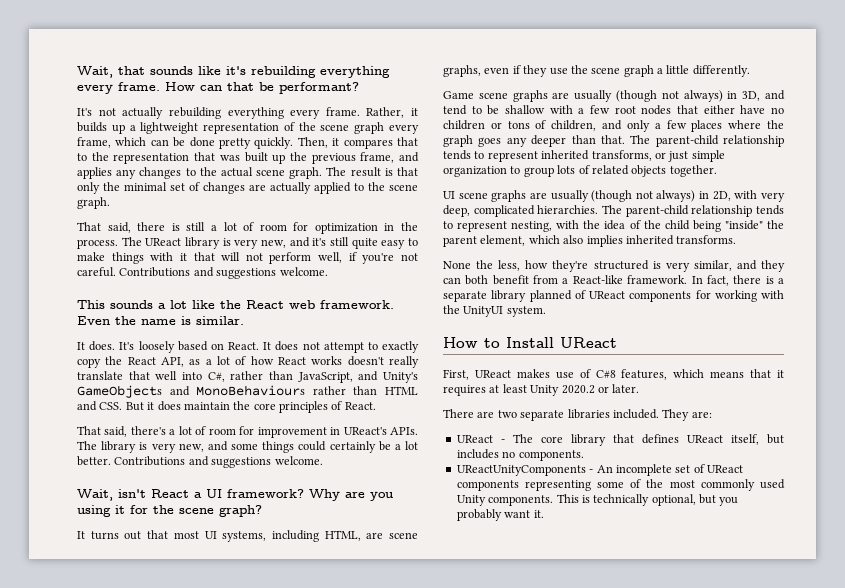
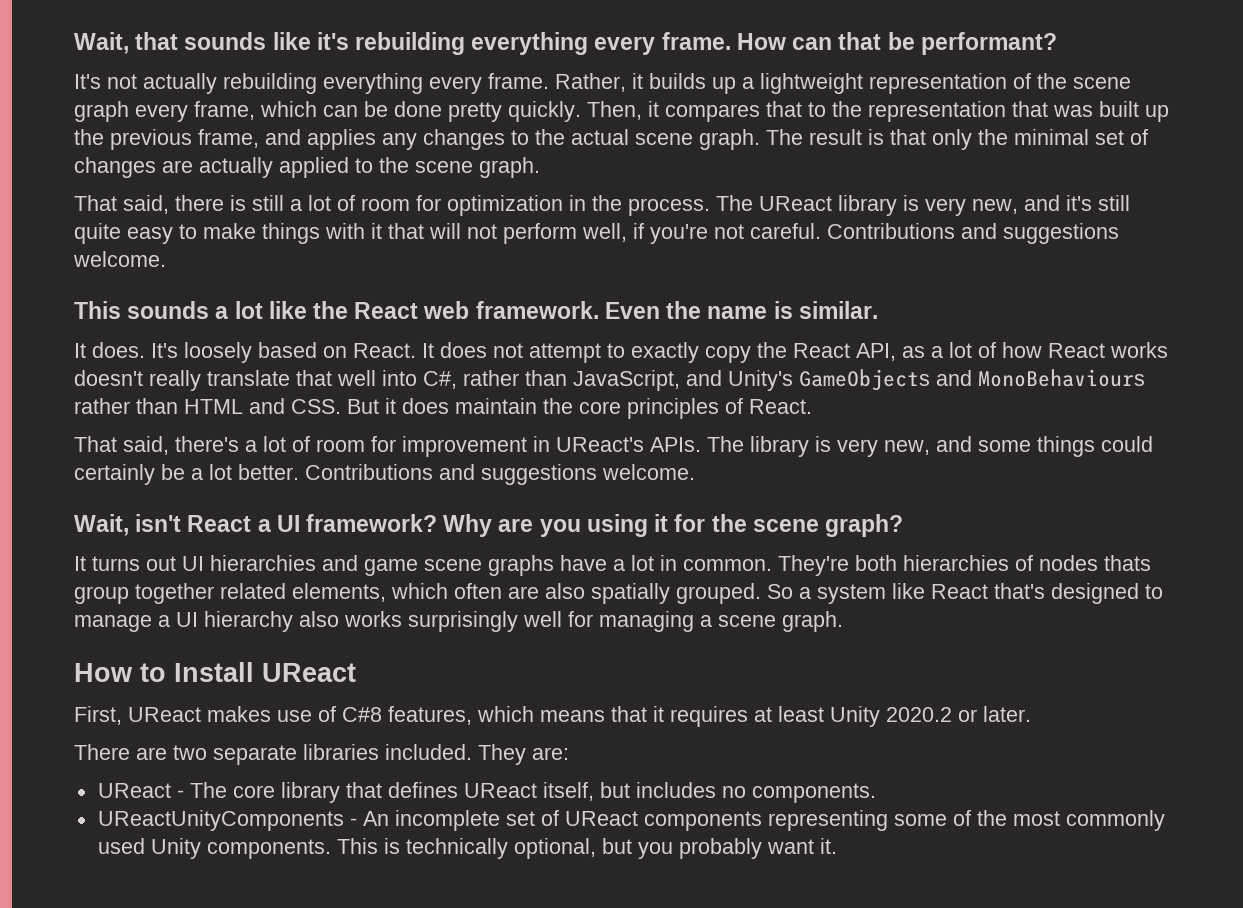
[147,530,418,542] [443,65,750,77] [443,90,785,102] [443,105,784,115] [443,120,784,132] [443,135,784,147] [443,150,725,162] [443,165,717,177] [443,190,785,202] [443,205,784,217] [443,220,784,232] [443,235,737,247] [443,260,785,272] [443,275,784,286] [443,290,784,302] [443,305,546,317] that most UI systems, including HTML, are scene graphs, even if they use the scene graph a little differently. // Game scene graphs are usually (though not always) in 3D, and tend to be shallow with a few root nodes that either have no children or tons of children, and only a few places where the graph goes any deeper than that. The parent-child relationship tends to represent inherited transforms, or just simple organization to group lots of related objects together. // UI scene graphs are usually (though not always) in 2D, with very deep, complicated hierarchies. The parent-child relationship tends to represent nesting, with the idea of the child being "inside" the parent element, which also implies inherited transforms. // None the less, how they're structured is very similar, and they can both benefit from a React-like framework. In fact, there is a separate library planned of UReact components for working with the UnityUI system. -> [182,555,1151,576] [74,583,1163,604] [74,611,843,632] UI hierarchies and game scene graphs have a lot in common. They're both hierarchies of nodes thats group together related elements, which often are also spatially grouped. So a system like React that's designed to manage a UI hierarchy also works surprisingly well for managing a scene graph.

